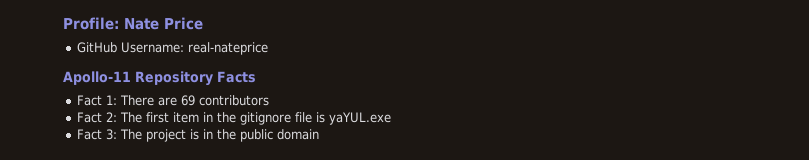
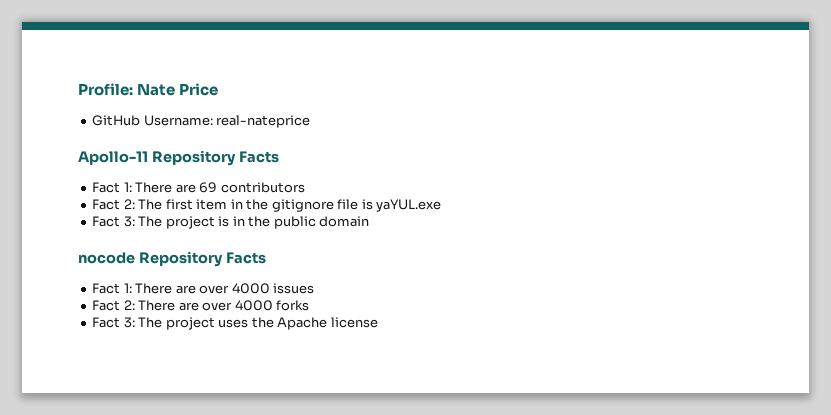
(319, 134) none -> [78,251,266,267] [92,283,315,294] [92,300,310,311] [92,317,378,330] // nocode Repository Facts // Fact 1: There are over 4000 issues // Fact 2: There are over 4000 forks // Fact 3: The project uses the Apache license

